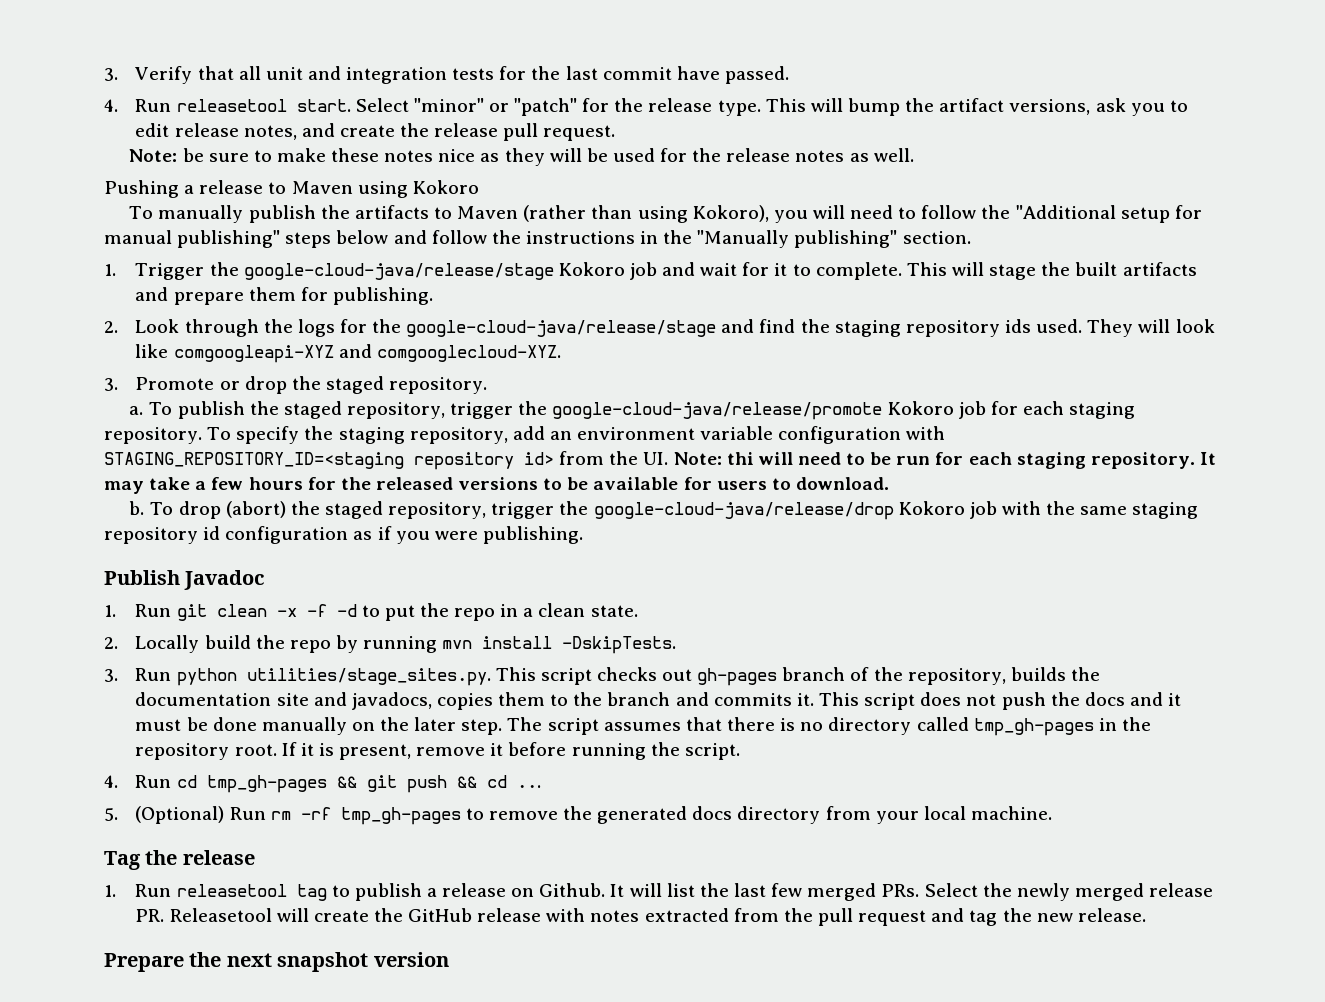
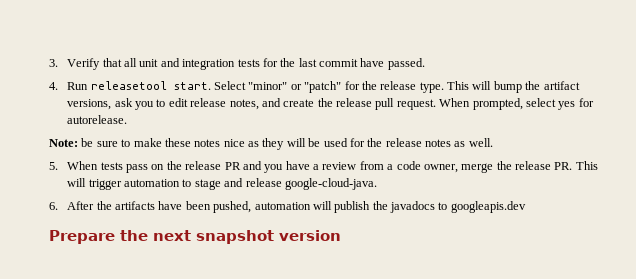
(616, 133) none -> [439,98,594,110] [67,115,128,124] When prompted, select yes for autorelease.
[104,180,479,198] [129,205,1202,223] [104,230,971,248] [104,262,1197,280] [135,287,433,305] [104,319,1215,337] [135,344,561,363] [104,376,488,394] [129,401,1136,420] [104,426,946,444] [104,451,1216,470] [104,477,889,494] [129,501,1199,520] [104,526,583,544] [104,570,266,590] [104,603,638,621] [104,635,677,654] [104,667,1100,686] [135,692,1182,710] [135,717,1151,736] [135,742,740,760] [104,775,541,793] [104,806,1052,825] [104,850,255,870] [104,883,1214,901] [135,908,1146,926] Pushing a release to Maven using Kokoro // To manually publish the artifacts to Maven (rather than using Kokoro), you will need to follow the "Additional setup for manual publishing" steps below and follow the instructions in the "Manually publishing" section. // 1. Trigger the google-cloud-java/release/stage Kokoro job and wait for it to complete. This will stage the built artifacts and prepare them for publishing. // 2. Look through the logs for the google-cloud-java/release/stage and find the staging repository ids used. They will look like comgoogleapi-XYZ and comgooglecloud-XYZ. // 3. Promote or drop the staged repository. // a. To publish the staged repository, trigger the google-cloud-java/release/promote Kokoro job for each staging repository. To specify the staging repository, add an environment variable configuration with STAGING_REPOSITORY_ID=<staging repository id> from the UI. Note: thi will need to be run for each staging repository. It may take a few hours for the released versions to be available for users to download. // b. To drop (abort) the staged repository, trigger the google-cloud-java/release/drop Kokoro job with the same staging repository id configuration as if you were publishing. // Publish Javadoc // 1. Run git clean -x -f -d to put the repo in a clean state. // 2. Locally build the repo by running mvn install -DskipTests. // 3. Run python utilities/stage_sites.py. This script checks out gh-pages branch of the repository, builds the documentation site and javadocs, copies them to the branch and commits it. This script does not push the docs and it must be done manually on the later step. The script assumes that there is no directory called tmp_gh-pages in the repository root. If it is present, remove it before running the script. // 4. Run cd tmp_gh-pages && git push && cd ... // 5. (Optional) Run rm -rf tmp_gh-pages to remove the generated docs directory from your local machine. // Tag the release // 1. Run releasetool tag to publish a release on Github. It will list the last few merged PRs. Select the newly merged release PR. Releasetool will create the GitHub release with notes extracted from the pull request and tag the new release. -> [49,161,598,173] [67,178,377,190] [49,201,526,213] 5. When tests pass on the release PR and you have a review from a code owner, merge the release PR. This will trigger automation to stage and release google-cloud-java. // 6. After the artifacts have been pushed, automation will publish the javadocs to googleapis.dev

